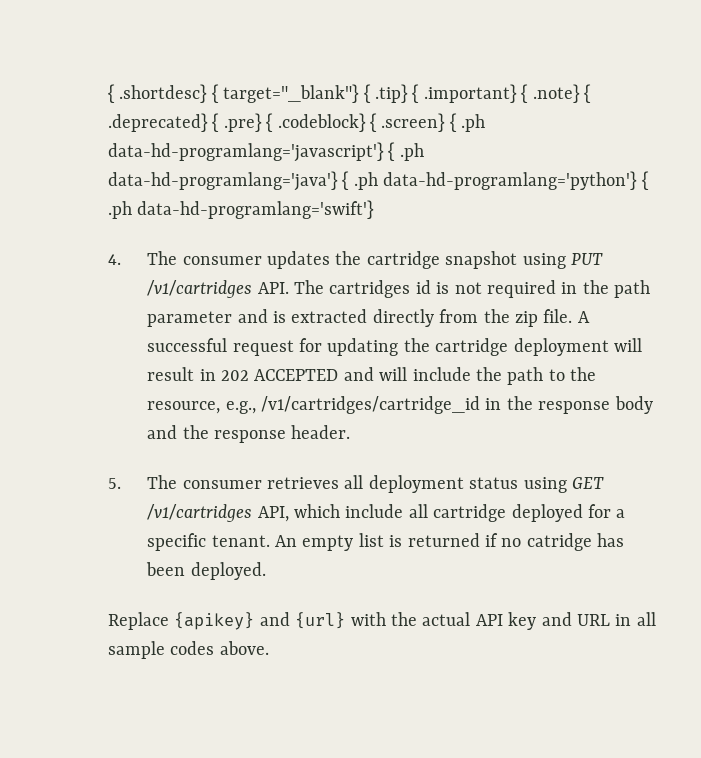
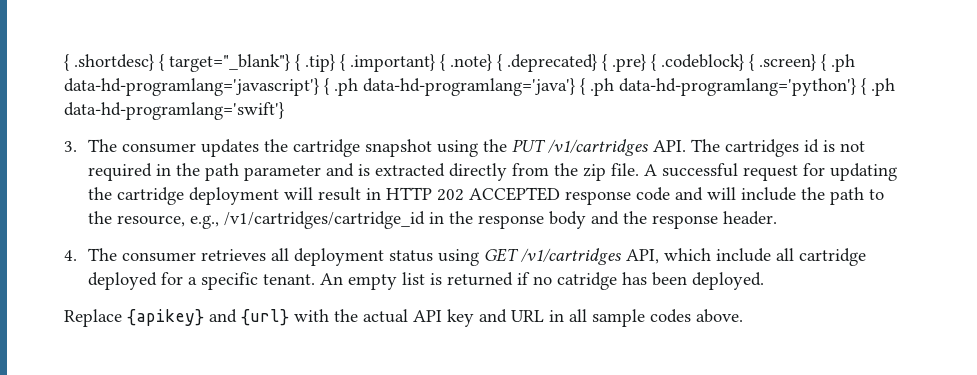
[108,254,121,265] 4. -> [64,141,77,152] 3.
(566, 261) none -> [483,139,508,152] the
(216, 375) none -> [386,187,433,200] HTTP
(339, 375) none -> [565,187,671,205] response code
[108,478,121,489] 5. -> [64,250,77,261] 4.

